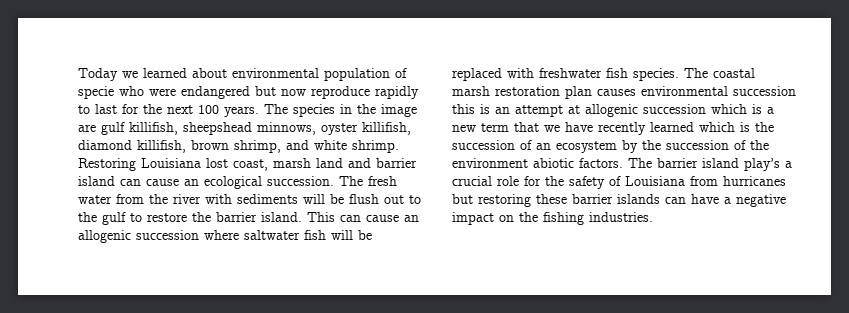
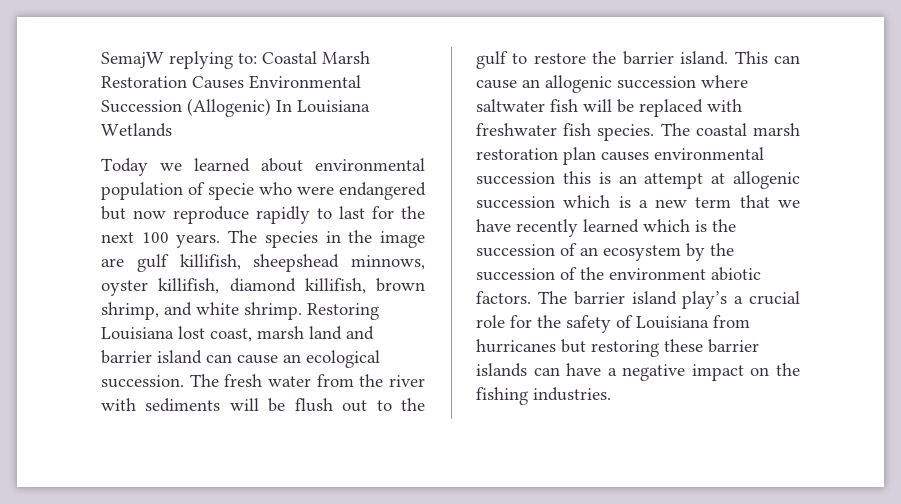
(78, 74) none -> [101,51,370,69] [101,75,361,89] [101,98,370,117] [101,123,172,137] SemajW replying to: Coastal Marsh Restoration Causes Environmental Succession (Allogenic) In Louisiana Wetlands //

